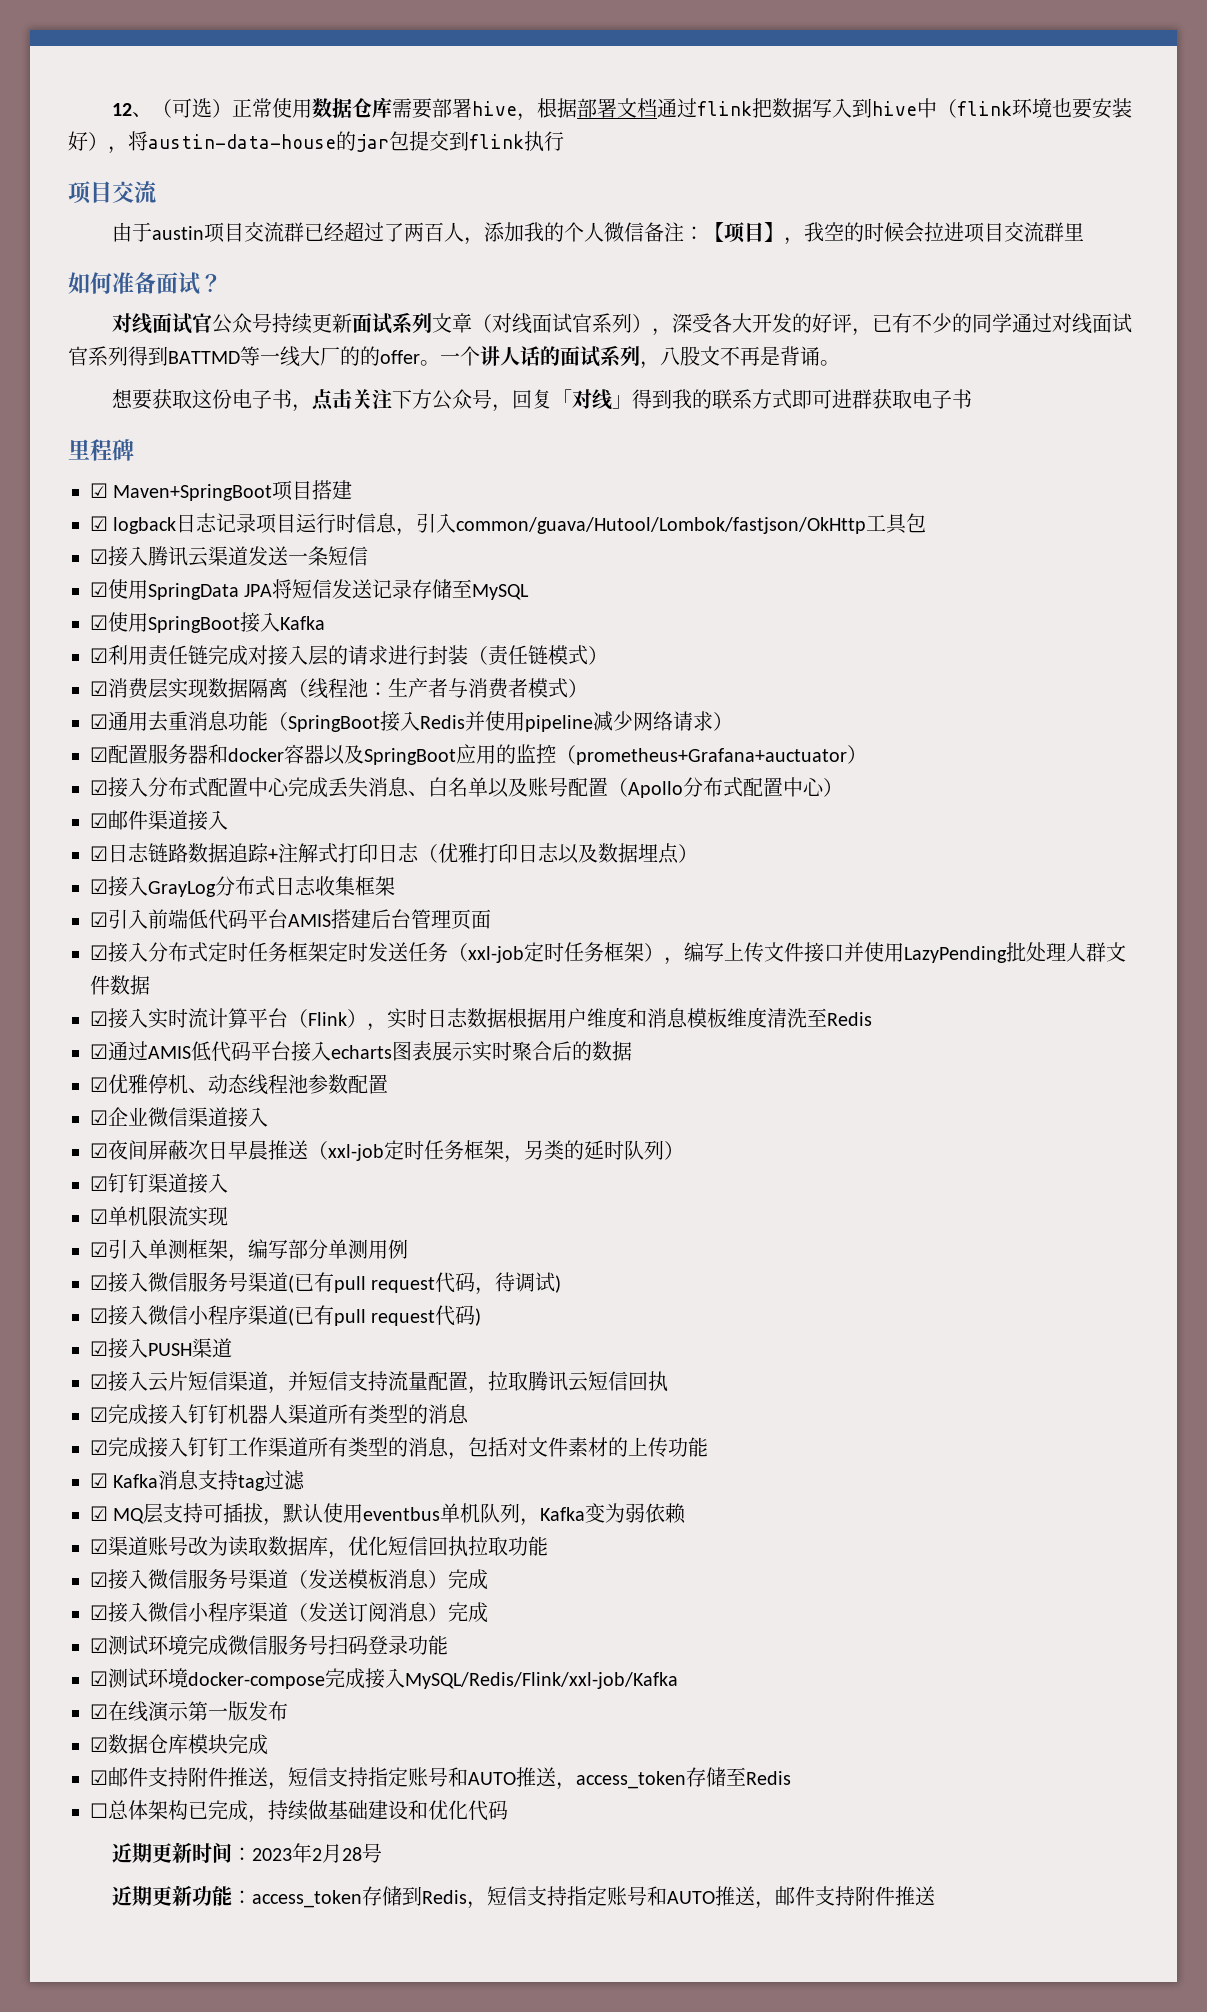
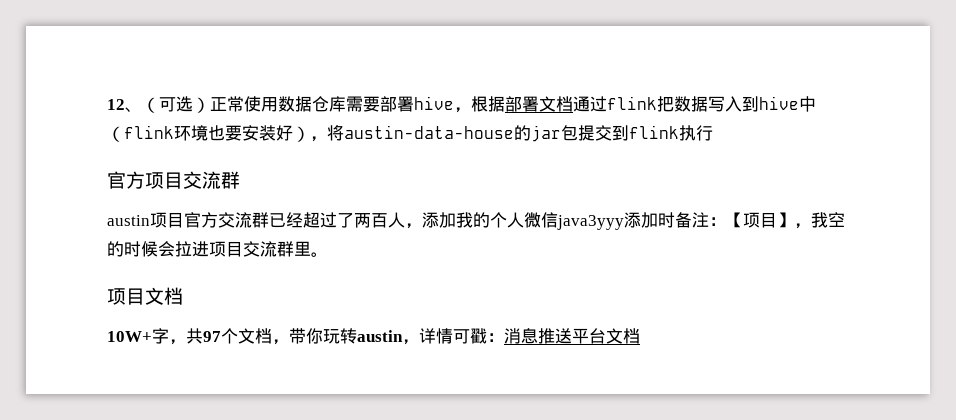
[68,181,157,204] [112,222,153,242] 项目交流 // 由于 -> [107,171,240,189] 官方项目交流群 //
(245, 232) none -> [184,212,218,228] 官方
(645, 232) none -> [557,212,675,230] java3yyy添加时
[68,272,222,295] [112,312,1133,336] [68,345,840,369] [112,389,973,412] [68,439,134,461] [90,480,353,501] [90,513,927,536] [90,546,368,567] [90,579,530,600] [90,612,325,633] [90,645,608,666] [90,678,588,699] [90,711,733,732] [90,744,867,765] [90,777,843,798] [90,810,228,831] [90,843,698,864] [90,876,395,897] [90,909,491,930] [90,942,1126,965] [90,975,150,995] [90,1007,872,1031] [90,1041,632,1062] [90,1074,388,1095] [90,1107,268,1128] [90,1140,684,1163] [90,1173,228,1194] [90,1206,228,1227] [90,1239,408,1262] [90,1272,562,1295] [90,1305,482,1326] [90,1338,232,1359] [90,1371,668,1394] [90,1404,469,1425] [90,1437,708,1460] [90,1470,306,1491] [90,1503,687,1526] [90,1536,548,1559] [90,1569,488,1590] [90,1602,488,1623] [90,1635,448,1656] [90,1668,678,1689] [90,1701,288,1722] [90,1734,268,1755] [90,1767,791,1790] [90,1800,508,1823] [112,1842,383,1863] [112,1885,936,1909] // 如何准备面试？ // 对线面试官公众号持续更新面试系列文章（对线面试官系列），深受各大开发的好评，已有不少的同学通过对线面试官系列得到BATTMD等一线大厂的的offer。一个讲人话的面试系列，八股文不再是背诵。 // 想要获取这份电子书，点击关注下方公众号，回复「对线」得到我的联系方式即可进群获取电子书 // 里程碑 // ☑ Maven+SpringBoot项目搭建 // ☑ logback日志记录项目运行时信息，引入common/guava/Hutool/Lombok/fastjson/OkHttp工具包 // ☑接入腾讯云渠道发送一条短信 // ☑使用SpringData JPA将短信发送记录存储至MySQL // ☑使用SpringBoot接入Kafka // ☑利用责任链完成对接入层的请求进行封装（责任链模式） // ☑消费层实现数据隔离（线程池：生产者与消费者模式） // ☑通用去重消息功能（SpringBoot接入Redis并使用pipeline减少网络请求） // ☑配置服务器和docker容器以及SpringBoot应用的监控（prometheus+Grafana+auctuator） // ☑接入分布式配置中心完成丢失消息、白名单以及账号配置（Apollo分布式配置中心） // ☑邮件渠道接入 // ☑日志链路数据追踪+注解式打印日志（优雅打印日志以及数据埋点） // ☑接入GrayLog分布式日志收集框架 // ☑引入前端低代码平台AMIS搭建后台管理页面 // ☑接入分布式定时任务框架定时发送任务（xxl-job定时任务框架），编写上传文件接口并使用LazyPending批处理人群文件数据 // ☑接入实时流计算平台（Flink），实时日志数据根据用户维度和消息模板维度清洗至Redis // ☑通过AMIS低代码平台接入echarts图表展示实时聚合后的数据 // ☑优雅停机、动态线程池参数配置 // ☑企业微信渠道接入 // ☑夜间屏蔽次日早晨推送（xxl-job定时任务框架，另类的延时队列） // ☑钉钉渠道接入 // ☑单机限流实现 // ☑引入单测框架，编写部分单测用例 // ☑接入微信服务号渠道(已有pull request代码，待调试) // ☑接入微信小程序渠道(已有pull request代码) // ☑接入PUSH渠道 // ☑接入云片短信渠道，并短信支持流量配置，拉取腾讯云短信回执 // ☑完成接入钉钉机器人渠道所有类型的消息 // ☑完成接入钉钉工作渠道所有类型的消息，包括对文件素材的上传功能 // ☑ Kafka消息支持tag过滤 // ☑ MQ层支持可插拔，默认使用eventbus单机队列，Kafka变为弱依赖 // ☑渠道账号改为读取数据库，优化短信回执拉取功能 // ☑接入微信服务号渠道（发送模板消息）完成 // ☑接入微信小程序渠道（发送订阅消息）完成 // ☑测试环境完成微信服务号扫码登录功能 // ☑测试环境docker-compose完成接入MySQL/Redis/Flink/xxl-job/Kafka // ☑在线演示第一版发布 // ☑数据仓库模块完成 // ☑邮件支持附件推送，短信支持指定账号和AUTO推送，access_token存储至Redis // ☐总体架构已完成，持续做基础建设和优化代码 // 近期更新时间：2023年2月28号 // 近期更新功能：access_token存储到Redis，短信支持指定账号和AUTO推送，邮件支持附件推送 -> [311,252,328,257] [107,287,183,305] [107,328,640,345] 。 // 项目文档 // 10W+字，共97个文档，带你玩转austin，详情可戳：消息推送平台文档

